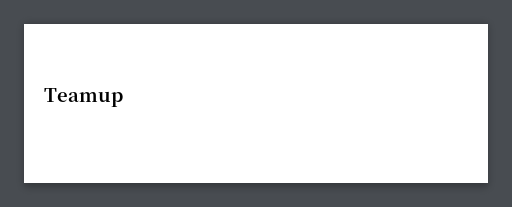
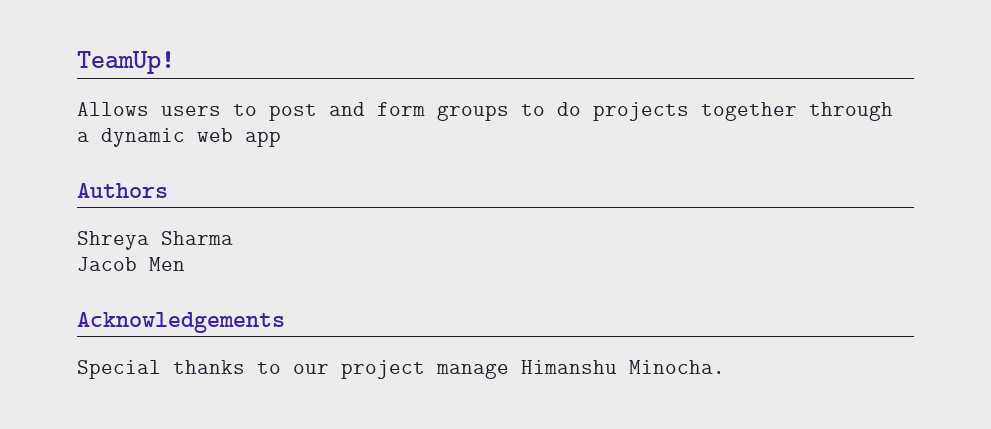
[44,88,123,107] Teamup -> [77,51,175,74] [77,102,893,121] [77,128,281,147] [77,183,168,198] [77,231,233,250] [77,257,185,271] [77,312,285,333] [77,360,725,379] TeamUp! // Allows users to post and form groups to do projects together through a dynamic web app // Authors // Shreya Sharma // Jacob Men // Acknowledgements // Special thanks to our project manage Himanshu Minocha.

